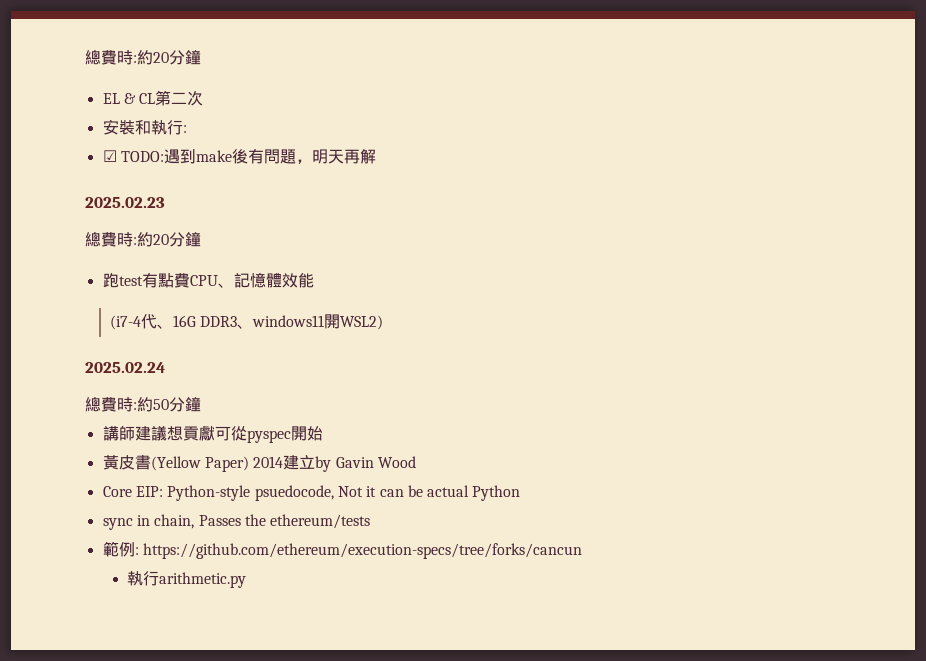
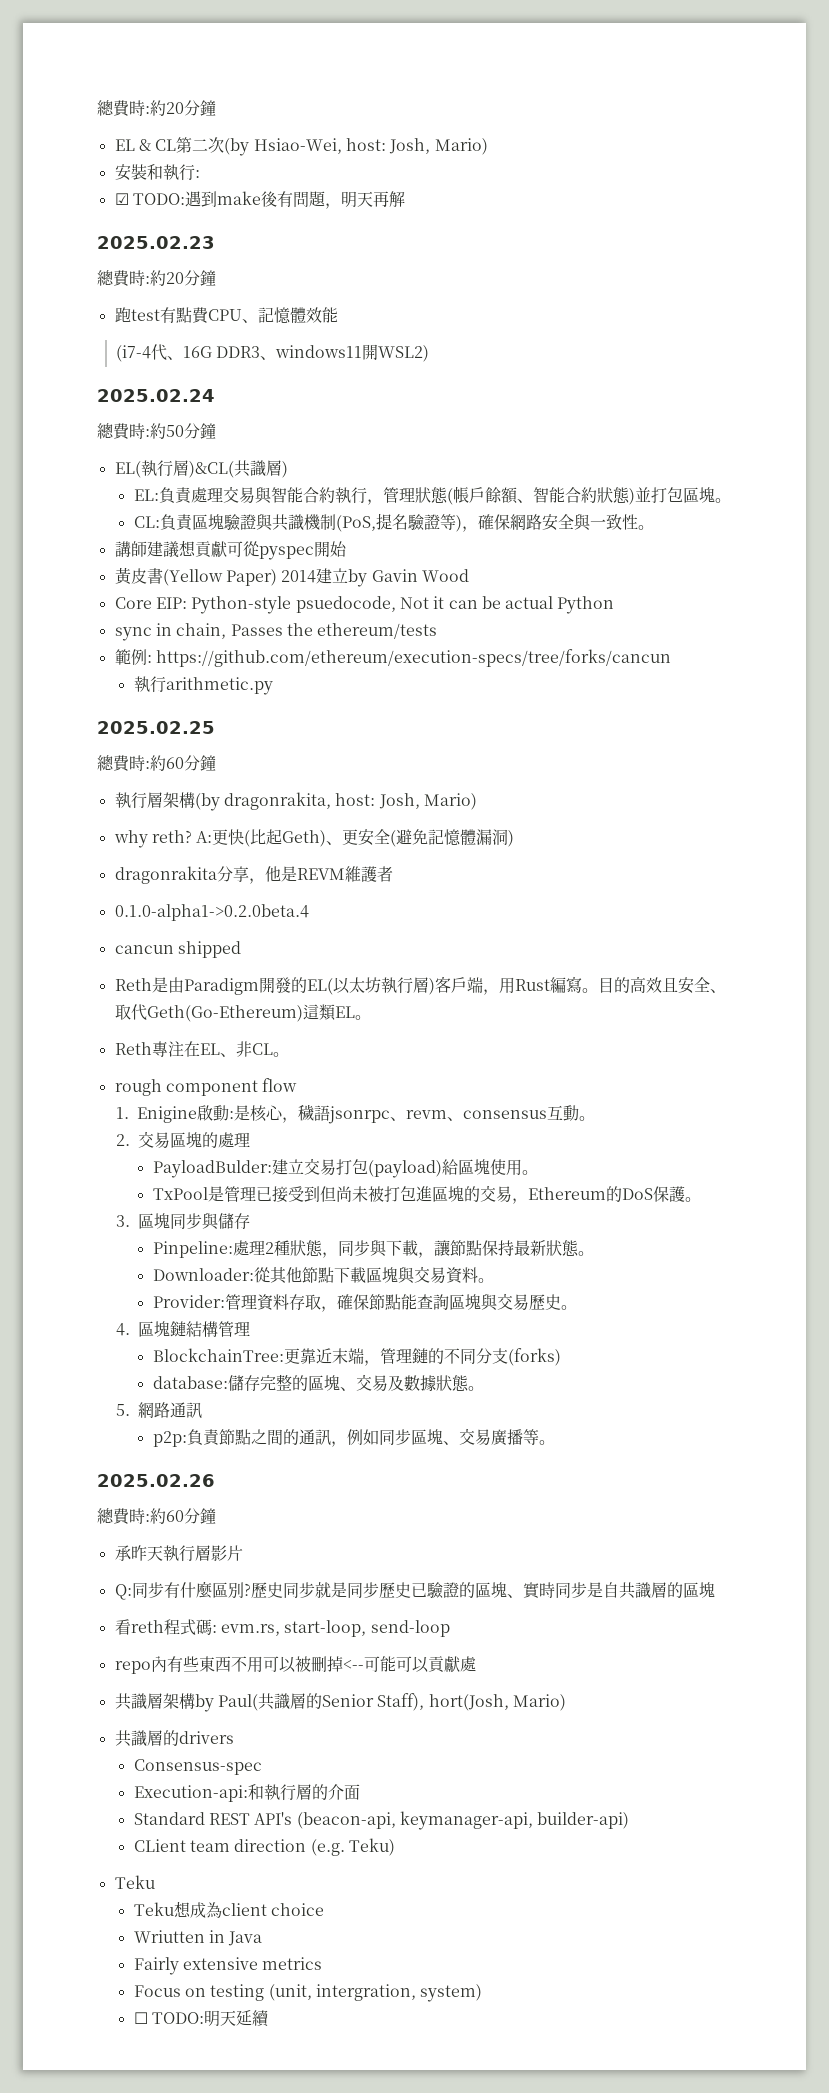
(204, 98) none -> [224,138,488,156] (by Hsiao-Wei, host: Josh, Mario)
(201, 404) none -> [114,460,288,478] [133,486,731,505] [133,513,654,532] // EL(執行層)&CL(共識層) // EL:負責處理交易與智能合約執行，管理狀態(帳戶餘額、智能合約狀態)並打包區塊。 // CL:負責區塊驗證與共識機制(PoS,提名驗證等)，確保網路安全與一致性。
(247, 580) none -> [97,721,215,734] [97,755,216,772] [114,792,477,811] [113,829,515,848] [114,866,393,884] [114,904,309,921] [114,941,241,958] [114,976,726,995] [114,1004,371,1022] [114,1041,289,1057] [114,1078,298,1096] [116,1104,596,1124] [116,1131,251,1149] [152,1158,538,1178] [152,1185,701,1204] [116,1213,251,1230] [152,1240,594,1258] [152,1266,494,1284] [152,1293,577,1312] [116,1321,251,1337] [152,1348,561,1366] [152,1374,484,1392] [116,1402,203,1419] [152,1428,555,1447] [97,1474,215,1487] [97,1508,216,1525] [114,1545,243,1562] [114,1581,715,1600] [114,1619,450,1637] [114,1656,476,1674] [114,1693,566,1712] [114,1730,234,1747] [133,1759,262,1775] [133,1784,360,1802] [133,1811,630,1830] [133,1838,396,1856] [114,1875,155,1889] [133,1901,325,1918] [133,1930,263,1946] [133,1957,323,1975] [133,1984,483,2002] [133,2010,270,2027] // 2025.02.25 // 總費時:約60分鐘 // 執行層架構(by dragonrakita, host: Josh, Mario) // why reth? A:更快(比起Geth)、更安全(避免記憶體漏洞) // dragonrakita分享，他是REVM維護者 // 0.1.0-alpha1->0.2.0beta.4 // cancun shipped // Reth是由Paradigm開發的EL(以太坊執行層)客戶端，用Rust編寫。目的高效且安全、取代Geth(Go-Ethereum)這類EL。 // Reth專注在EL、非CL。 // rough component flow // 1. Enigine啟動:是核心，穢語jsonrpc、revm、consensus互動。 // 2.交易區塊的處理 // PayloadBulder:建立交易打包(payload)給區塊使用。 // TxPool是管理已接受到但尚未被打包進區塊的交易，Ethereum的DoS保護。 // 3.區塊同步與儲存 // Pinpeline:處理2種狀態，同步與下載，讓節點保持最新狀態。 // Downloader:從其他節點下載區塊與交易資料。 // Provider:管理資料存取，確保節點能查詢區塊與交易歷史。 // 4.區塊鏈結構管理 // BlockchainTree:更靠近末端，管理鏈的不同分支(forks) // database:儲存完整的區塊、交易及數據狀態。 // 5.網路通訊 // p2p:負責節點之間的通訊，例如同步區塊、交易廣播等。 // 2025.02.26 // 總費時:約60分鐘 // 承昨天執行層影片 // Q:同步有什麼區別?歷史同步就是同步歷史已驗證的區塊、實時同步是自共識層的區塊 // 看reth程式碼: evm.rs, start-loop, send-loop // repo內有些東西不用可以被刪掉<--可能可以貢獻處 // 共識層架構by Paul(共識層的Senior Staff), hort(Josh, Mario) // 共識層的drivers // Consensus-spec // Execution-api:和執行層的介面 // Standard REST API's (beacon-api, keymanager-api, builder-api) // CLient team direction (e.g. Teku) // Teku // Teku想成為client choice // Wriutten in Java // Fairly extensive metrics // Focus on testing (unit, intergration, system) // ☐ TODO:明天延續

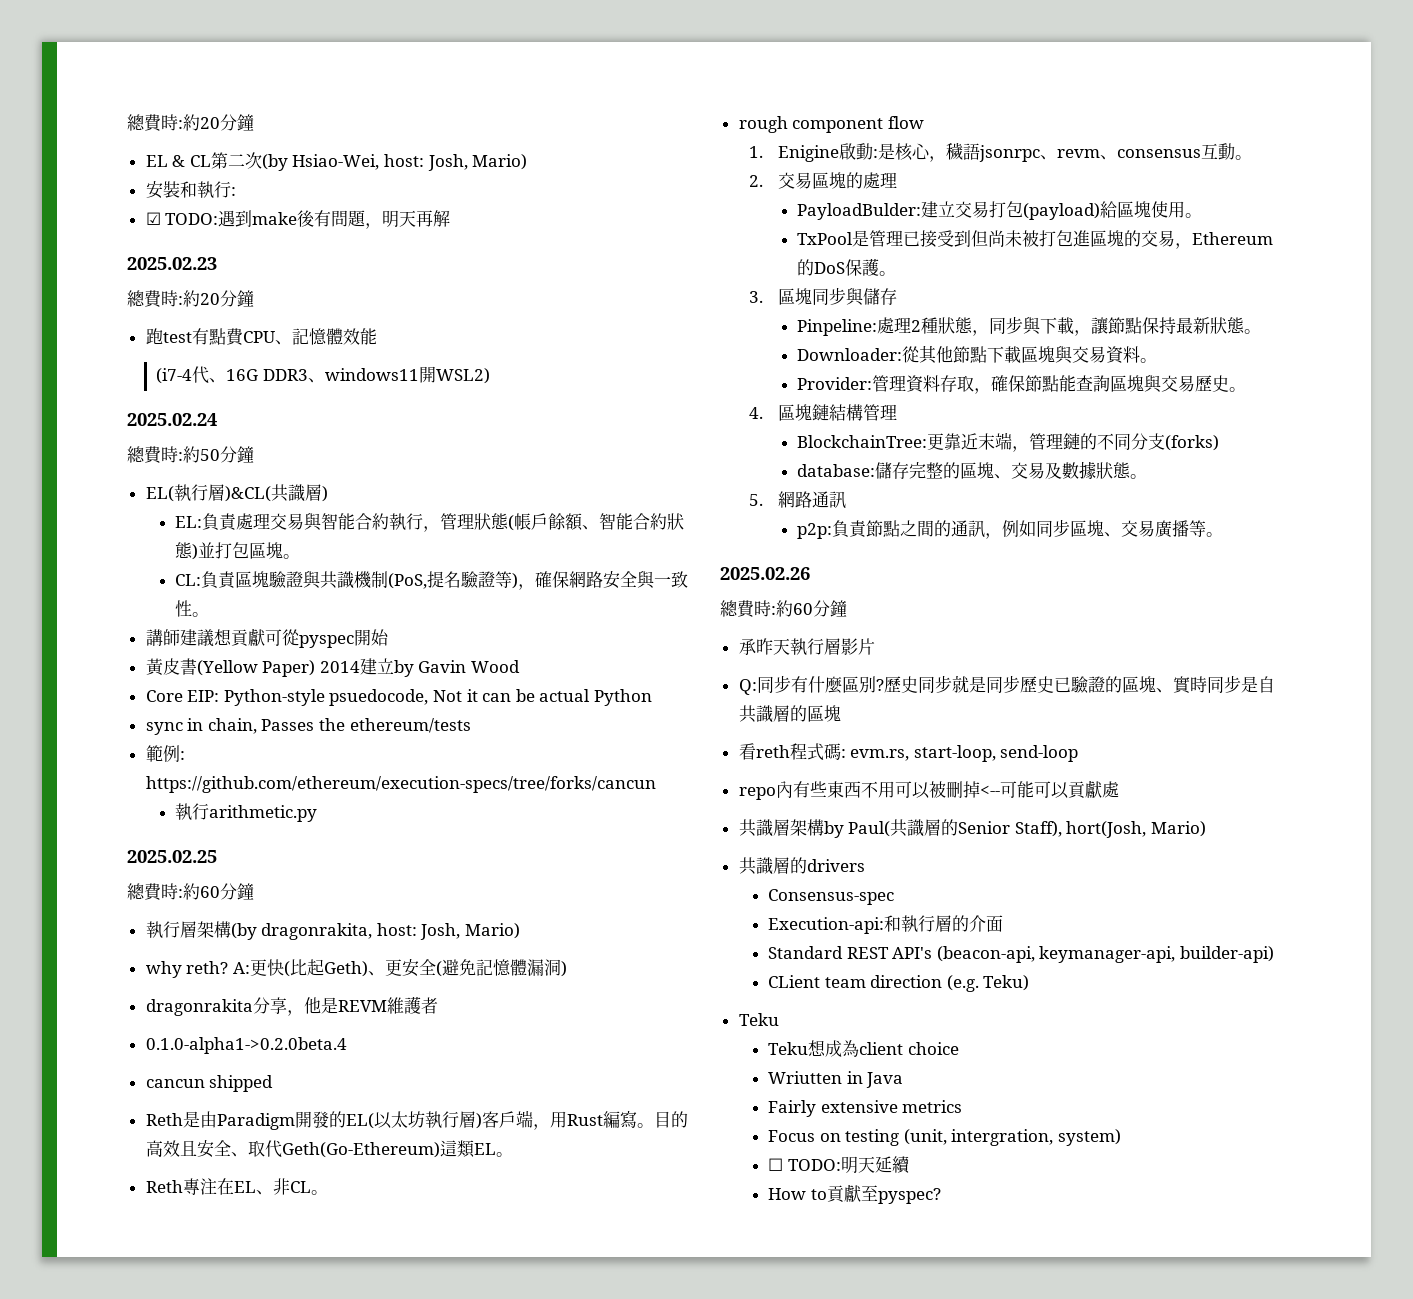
(270, 2018) none -> [767,1184,941,1204] // How to貢獻至pyspec?

